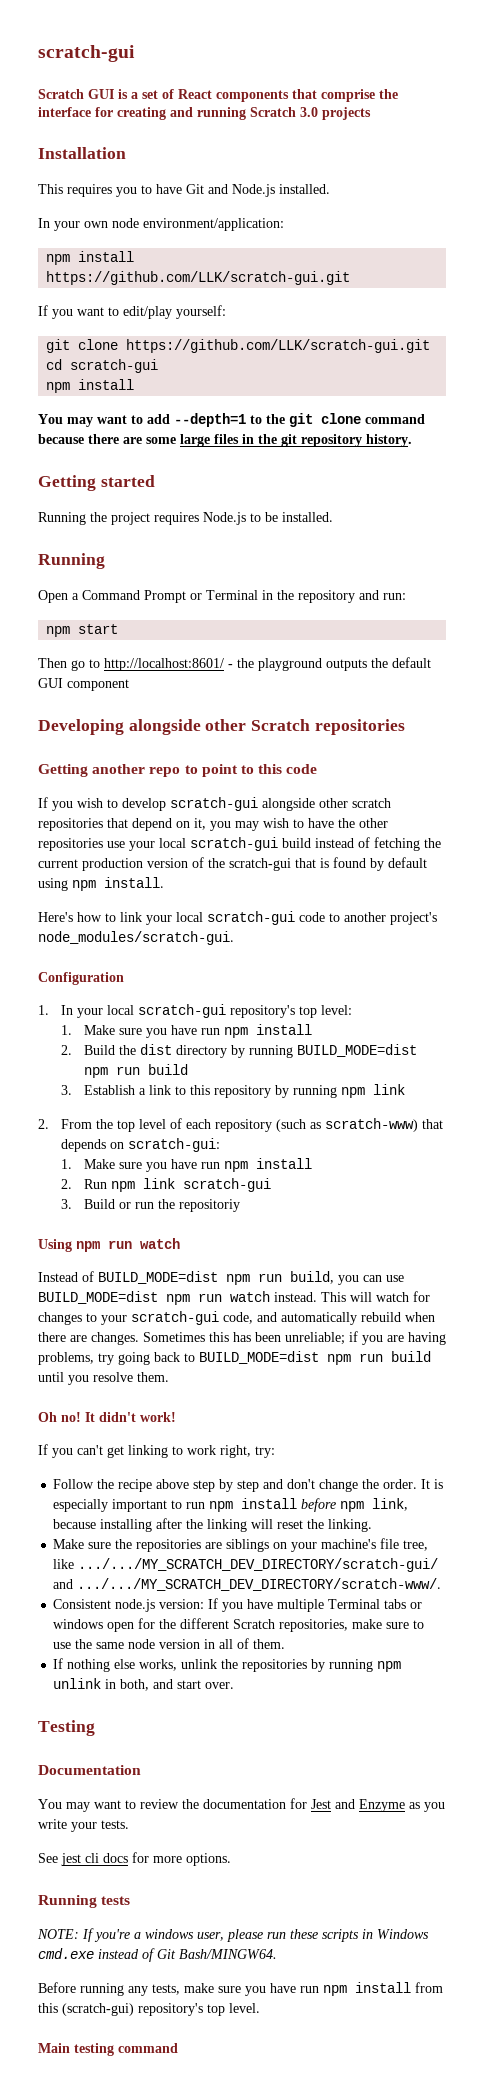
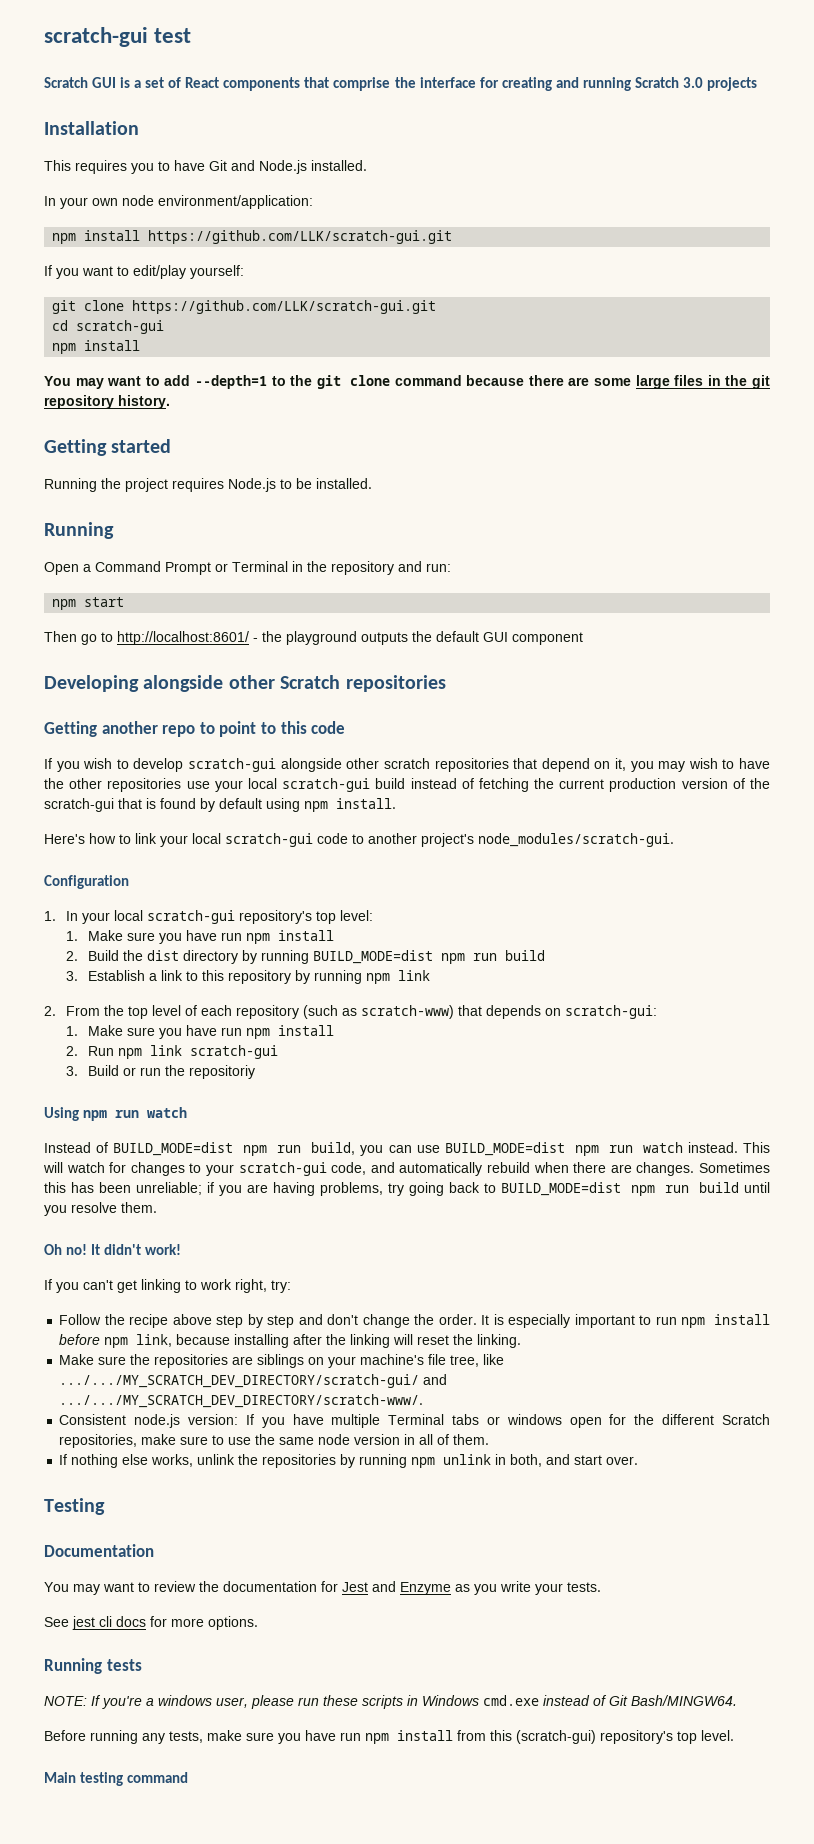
[38,45,135,62] scratch-gui -> [44,27,192,47] scratch-gui test

